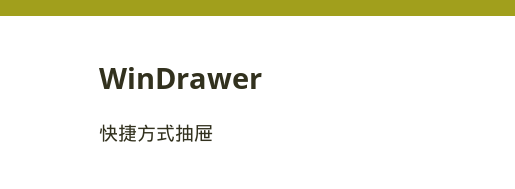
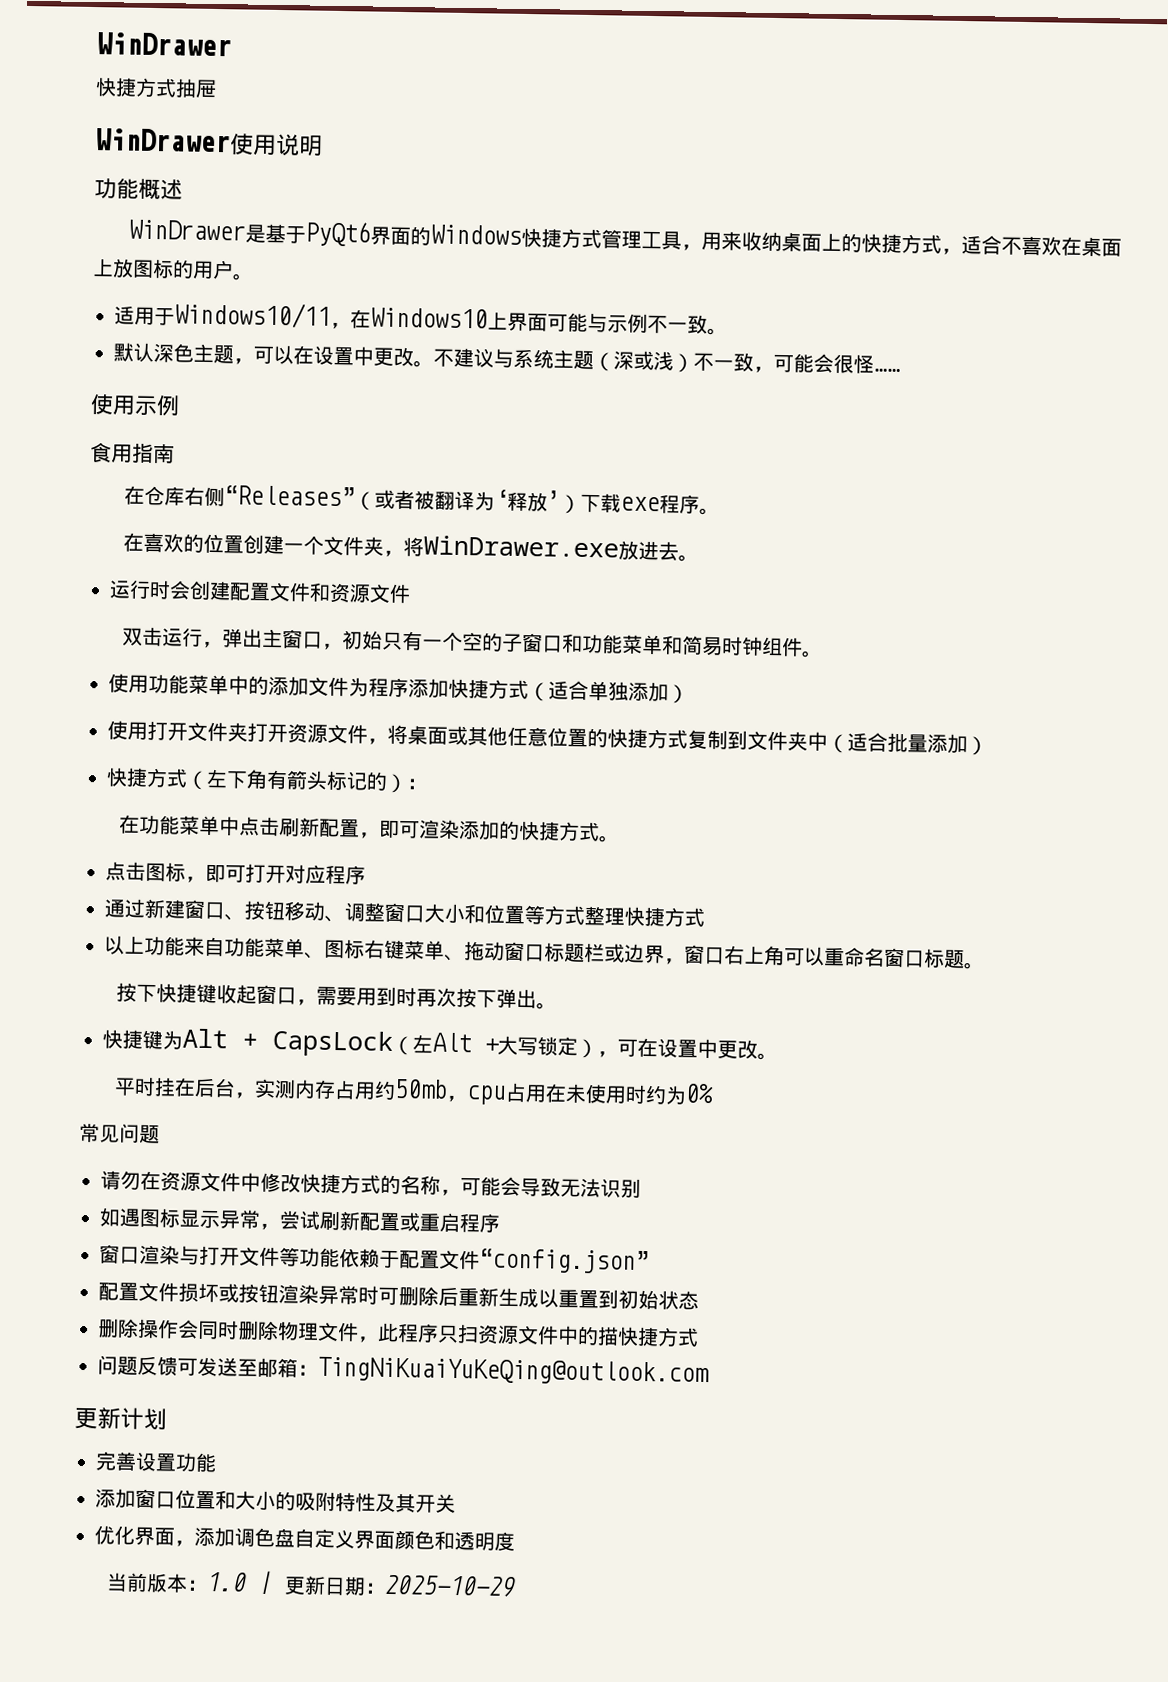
(213, 133) none -> [95,128,323,157] [94,178,183,200] [128,219,1123,257] [93,258,254,281] [114,301,728,336] [113,342,901,374] [90,394,180,417] [90,442,175,464] [124,485,721,516] [123,532,700,562] [109,579,411,604] [122,626,824,658] [108,673,689,704] [107,720,988,756] [106,767,427,794] [119,814,621,843] [105,861,366,885] [104,898,705,927] [104,935,985,970] [116,982,558,1010] [102,1028,778,1061] [114,1076,715,1105] [79,1122,160,1144] [100,1170,641,1198] [99,1207,501,1233] [99,1244,649,1275] [98,1281,699,1310] [97,1318,699,1347] [97,1355,709,1387] [74,1407,167,1431] [95,1451,217,1473] [95,1488,456,1514] [94,1525,515,1551] [106,1570,517,1598] // WinDrawer使用说明 // 功能概述 // WinDrawer是基于PyQt6界面的Windows快捷方式管理工具，用来收纳桌面上的快捷方式，适合不喜欢在桌面上放图标的用户。 // 适用于Windows10/11，在Windows10上界面可能与示例不一致。 // 默认深色主题，可以在设置中更改。不建议与系统主题（深或浅）不一致，可能会很怪…… // 使用示例 // 食用指南 // 在仓库右侧“Releases”（或者被翻译为‘释放’）下载exe程序。 // 在喜欢的位置创建一个文件夹，将WinDrawer.exe放进去。 // 运行时会创建配置文件和资源文件 // 双击运行，弹出主窗口，初始只有一个空的子窗口和功能菜单和简易时钟组件。 // 使用功能菜单中的添加文件为程序添加快捷方式（适合单独添加） // 使用打开文件夹打开资源文件，将桌面或其他任意位置的快捷方式复制到文件夹中（适合批量添加） // 快捷方式（左下角有箭头标记的）： // 在功能菜单中点击刷新配置，即可渲染添加的快捷方式。 // 点击图标，即可打开对应程序 // 通过新建窗口、按钮移动、调整窗口大小和位置等方式整理快捷方式 // 以上功能来自功能菜单、图标右键菜单、拖动窗口标题栏或边界，窗口右上角可以重命名窗口标题。 // 按下快捷键收起窗口，需要用到时再次按下弹出。 // 快捷键为Alt + CapsLock（左Alt +大写锁定），可在设置中更改。 // 平时挂在后台，实测内存占用约50mb，cpu占用在未使用时约为0% // 常见问题 // 请勿在资源文件中修改快捷方式的名称，可能会导致无法识别 // 如遇图标显示异常，尝试刷新配置或重启程序 // 窗口渲染与打开文件等功能依赖于配置文件“config.json” // 配置文件损坏或按钮渲染异常时可删除后重新生成以重置到初始状态 // 删除操作会同时删除物理文件，此程序只扫资源文件中的描快捷方式 // 问题反馈可发送至邮箱：TingNiKuaiYuKeQing@outlook.com // 更新计划 // 完善设置功能 // 添加窗口位置和大小的吸附特性及其开关 // 优化界面，添加调色盘自定义界面颜色和透明度 // 当前版本：1.0 | 更新日期：2025-10-29

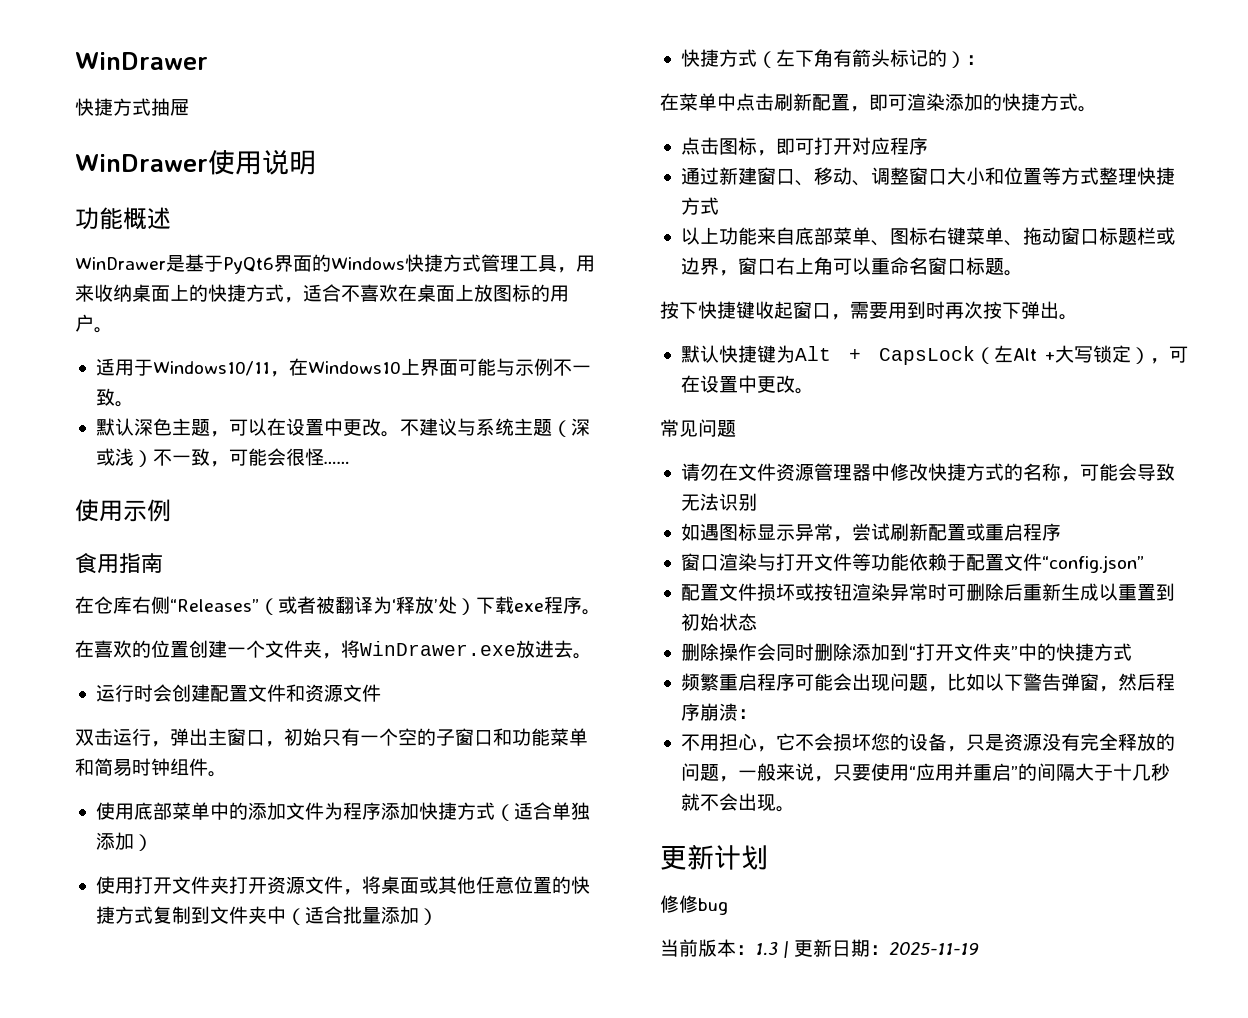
(562, 500) none -> [438,596,457,614] 处
[148,673,189,694] 功能 -> [133,802,172,820] 底部
[139,814,181,835] 功能 -> (679, 102) none
[244,900,285,921] 按钮 -> (814, 183) none
[224,937,265,957] 功能 -> [794,227,833,245] 底部
(558, 1006) none -> [680,345,719,363] 默认
[114,1076,715,1105] // 平时挂在后台，实测内存占用约50mb，cpu占用在未使用时约为0% -> (814, 391) none
[160,1171,241,1192] 资源文件 -> [737,463,871,481] 文件资源管理器
[277,1321,699,1347] [97,1355,709,1387] [74,1407,167,1431] [95,1451,217,1473] [95,1488,456,1514] [94,1525,515,1551] 物理文件，此程序只扫资源文件中的描快捷方式 // 问题反馈可发送至邮箱：TingNiKuaiYuKeQing@outlook.com // 更新计划 // 完善设置功能 // 添加窗口位置和大小的吸附特性及其开关 // 优化界面，添加调色盘自定义界面颜色和透明度 -> [851,643,1132,661] [680,673,1175,692] [680,703,757,721] [680,733,1175,752] [680,763,1170,782] [680,793,795,812] [660,844,768,870] [660,895,728,915] 添加到“打开文件夹”中的快捷方式 // 频繁重启程序可能会出现问题，比如以下警告弹窗，然后程序崩溃： // 不用担心，它不会损坏您的设备，只是资源没有完全释放的问题，一般来说，只要使用“应用并重启”的间隔大于十几秒就不会出现。 // 更新计划 // 修修bug
[206,1572,248,1592] 1.0 -> [755,942,778,956] 1.3
[384,1574,517,1598] 2025-10-29 -> [889,942,980,955] 2025-11-19

